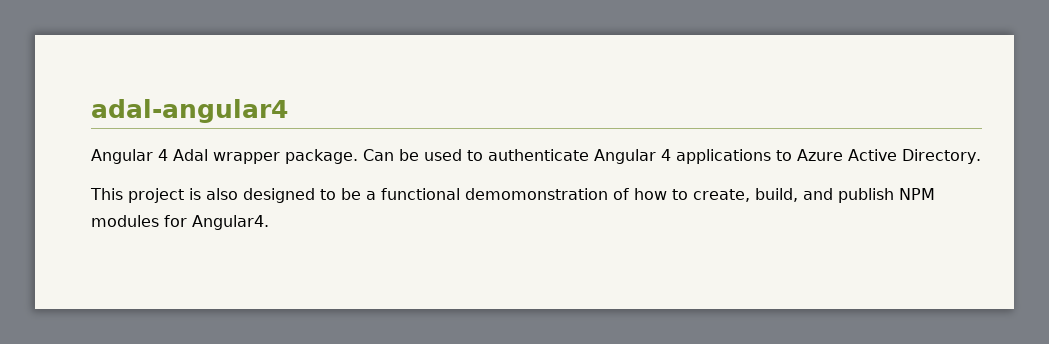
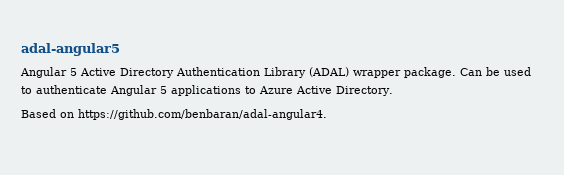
[91,99,288,123] [91,149,208,164] adal-angular4 // Angular 4 Adal -> [21,43,120,56] [20,67,349,78] adal-angular5 // Angular 5 Active Directory Authentication Library (ADAL)
[661,149,671,161] 4 -> [160,86,167,94] 5
[90,188,935,203] [91,215,269,230] This project is also designed to be a functional demomonstration of how to create, build, and publish NPM modules for Angular4. -> [21,109,327,120] Based on https://github.com/benbaran/adal-angular4.

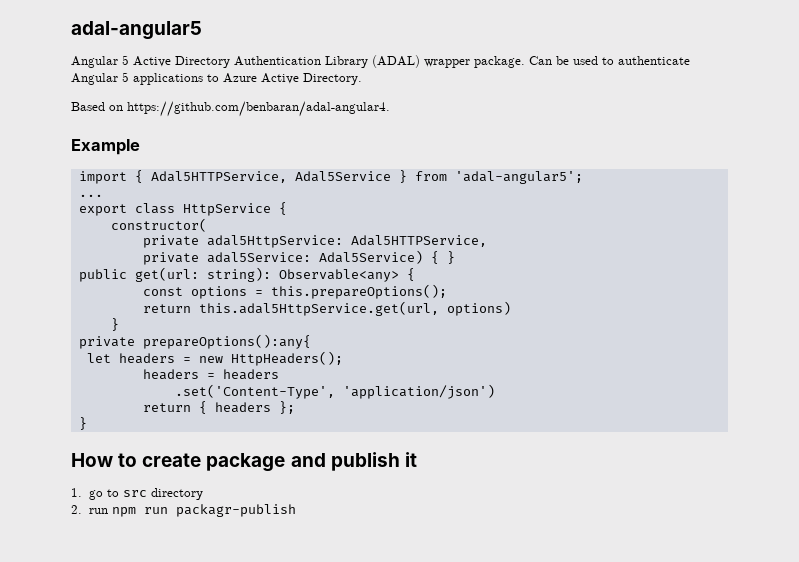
(327, 114) none -> [71,139,140,155] [78,170,583,184] [78,194,103,197] [78,202,287,216] [110,218,207,232] [142,235,487,248] [142,250,455,265] [78,267,415,282] [142,284,447,299] [142,301,511,316] [110,318,119,331] [78,334,311,349] [86,351,343,366] [142,369,279,380] [174,384,495,399] [142,401,295,414] [78,417,87,430] [71,452,417,472] [71,488,203,500] [71,504,296,517] // Example // import { Adal5HTTPService, Adal5Service } from 'adal-angular5'; // ... // export class HttpService { // constructor( // private adal5HttpService: Adal5HTTPService, // private adal5Service: Adal5Service) { } // public get(url: string): Observable<any> { // const options = this.prepareOptions(); // return this.adal5HttpService.get(url, options) // } // private prepareOptions():any{ // let headers = new HttpHeaders(); // headers = headers // .set('Content-Type', 'application/json') // return { headers }; // } // How to create package and publish it // 1. go to src directory // 2. run npm run packagr-publish

